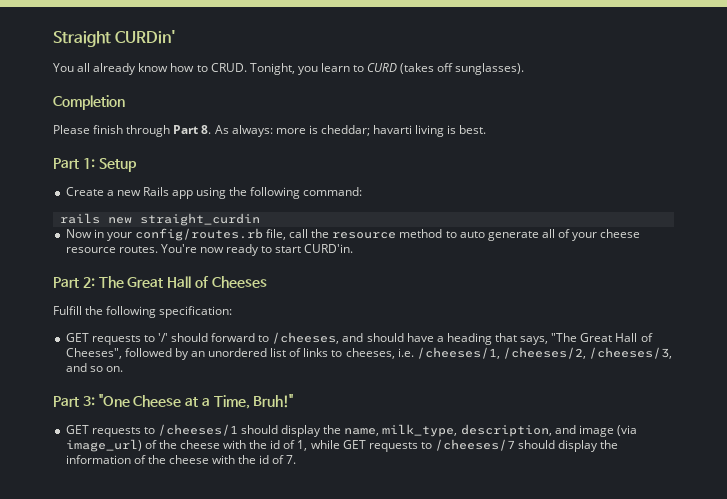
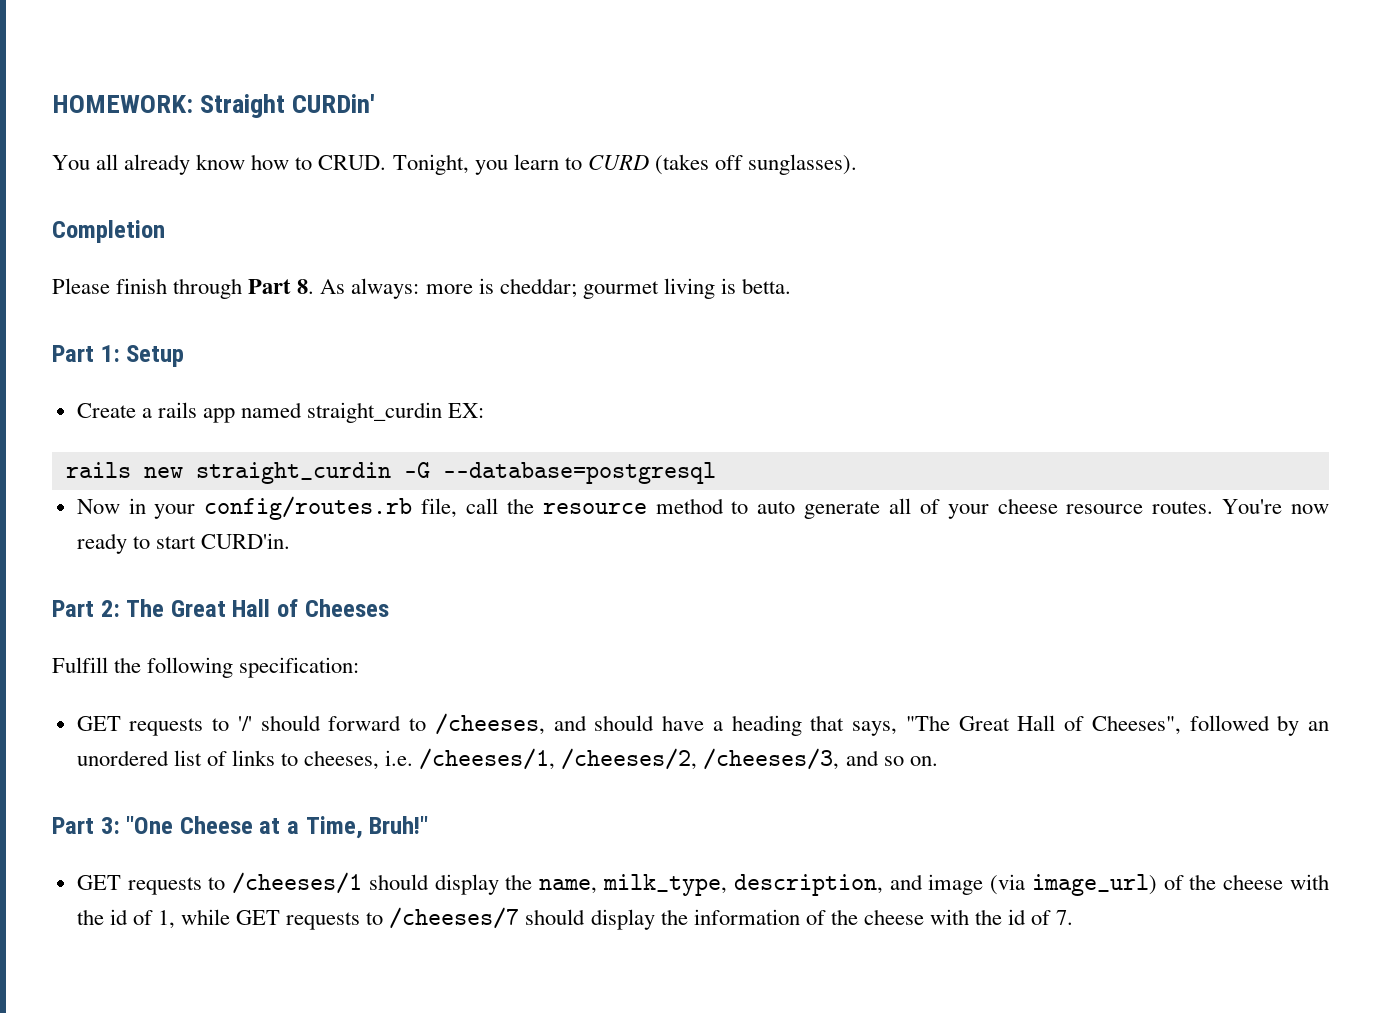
(53, 39) none -> [52,95,193,113] HOMEWORK:
[373,125,413,134] havarti -> [582,281,659,299] gourmet
[459,125,487,134] best. -> [741,278,791,294] betta.
[116,187,363,199] new Rails app using the following command: -> [157,402,485,423] rails app named straight_curdin EX:
(260, 219) none -> [403,462,716,484] -G --database=postgresql

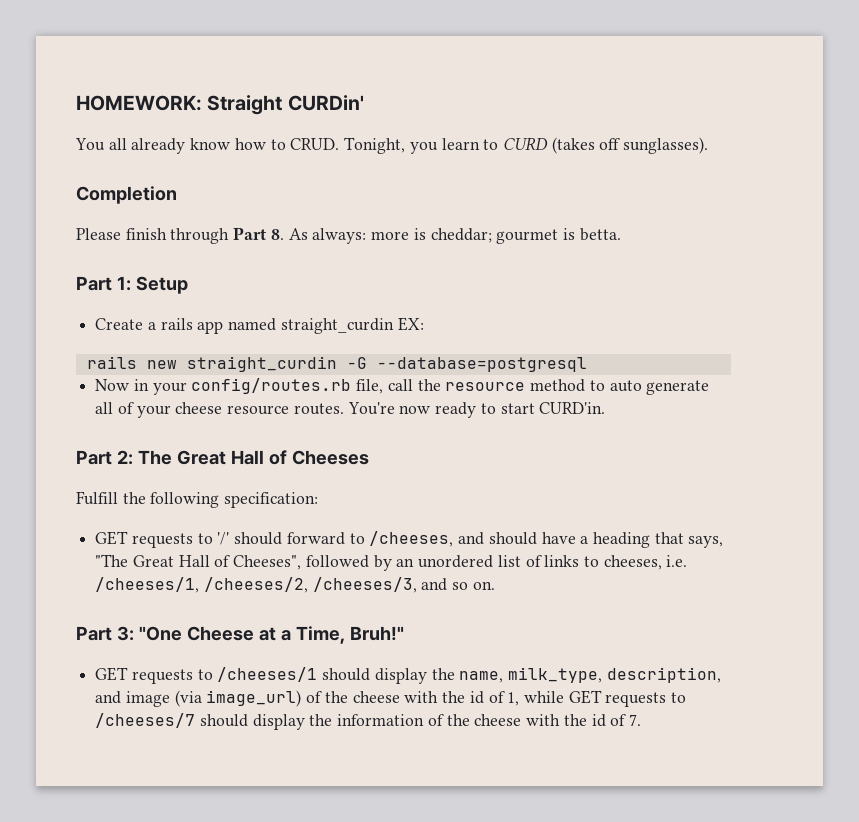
[663,278,715,299] living -> (559, 236) none

